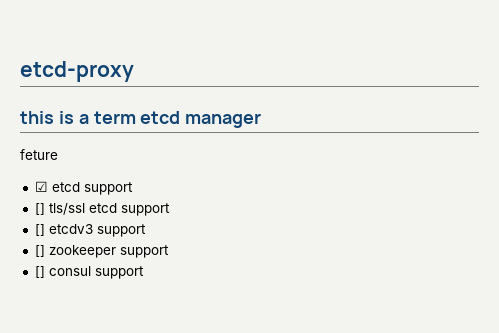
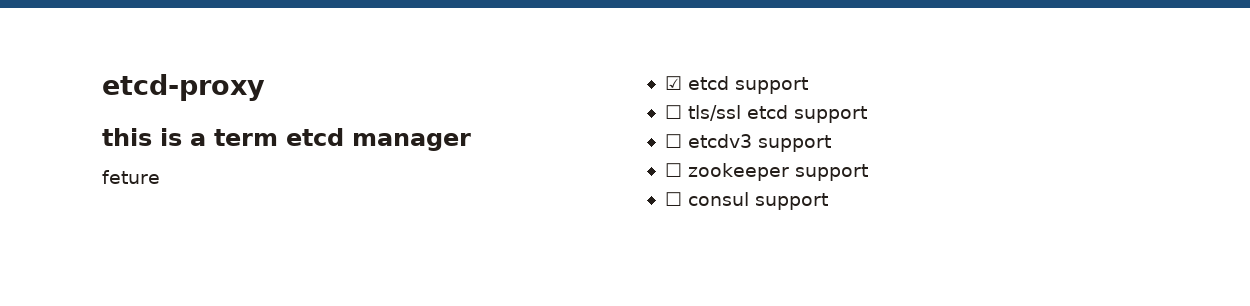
[34,203,45,215] [] -> [664,105,682,119] ☐
[34,224,45,236] [] -> [664,134,682,148] ☐
[34,245,45,257] [] -> [664,163,682,177] ☐
[34,266,45,278] [] -> [664,192,682,206] ☐

